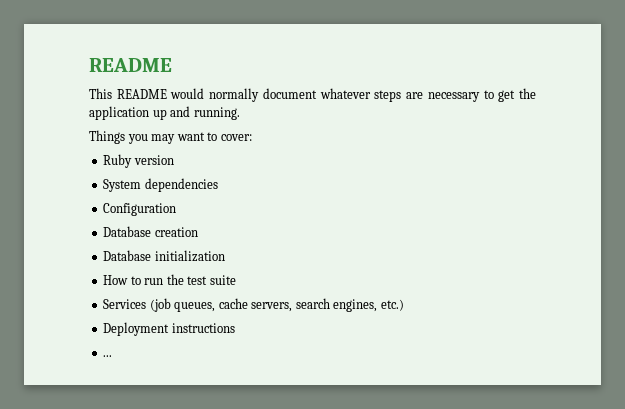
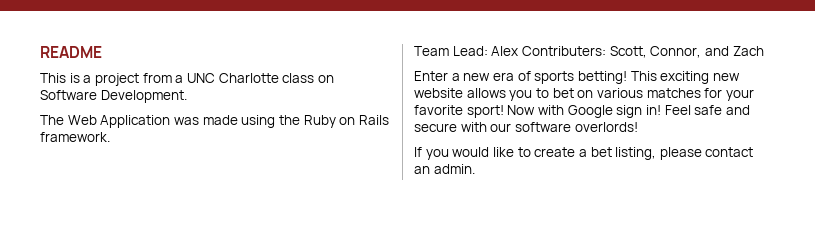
[116,88,537,102] [89,106,240,120] [89,130,252,144] [103,154,174,168] [103,178,218,192] [103,203,177,216] [103,226,198,237] [103,250,225,262] [103,274,236,285] [103,298,404,312] [103,322,235,336] [103,355,113,357] README would normally document whatever steps are necessary to get the application up and running. // Things you may want to cover: // Ruby version // System dependencies // Configuration // Database creation // Database initialization // How to run the test suite // Services (job queues, cache servers, search engines, etc.) // Deployment instructions // ... -> [69,73,334,86] [40,90,187,103] [40,115,389,128] [40,132,110,142] [414,46,764,58] [414,71,740,84] [414,88,754,101] [414,105,750,118] [414,122,638,132] [414,147,754,160] [414,164,475,174] is a project from a UNC Charlotte class on Software Development. // The Web Application was made using the Ruby on Rails framework. // Team Lead: Alex Contributers: Scott, Connor, and Zach // Enter a new era of sports betting! This exciting new website allows you to bet on various matches for your favorite sport! Now with Google sign in! Feel safe and secure with our software overlords! // If you would like to create a bet listing, please contact an admin.

